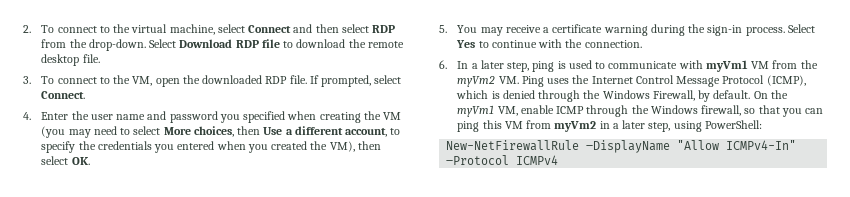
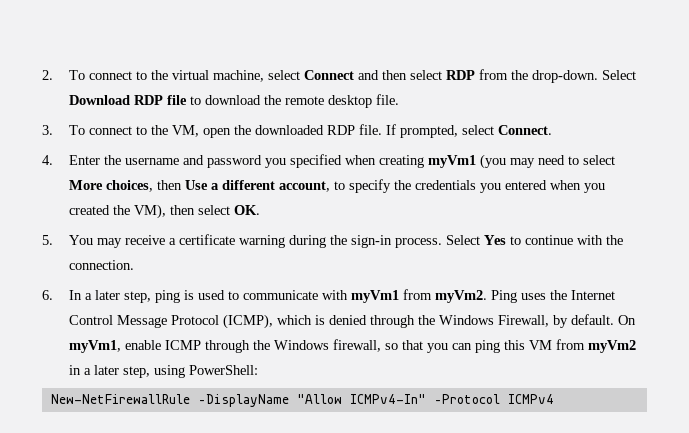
[90,114,146,120] user name -> [125,158,180,165] username
[363,111,402,120] the VM -> [428,155,477,168] myVm1
[751,60,818,69] [457,76,519,87] VM from the myVm2 VM. -> [403,289,488,303] from myVm2.
[770,90,788,99] [457,105,518,117] the myVm1 VM, -> [69,340,122,353] myVm1,

